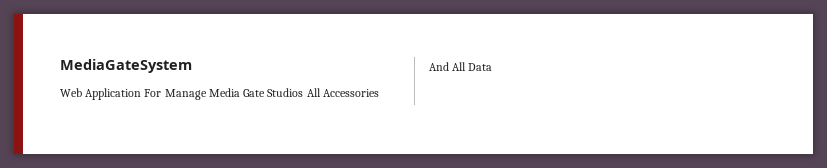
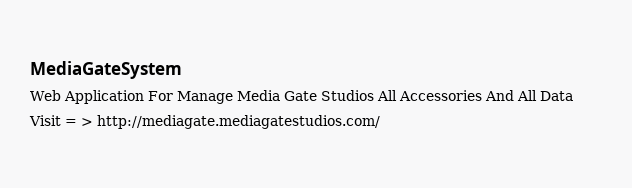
(493, 67) none -> [29,115,380,129] // Visit = > http://mediagate.mediagatestudios.com/

